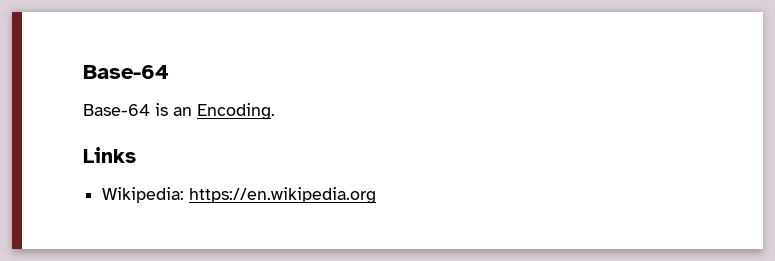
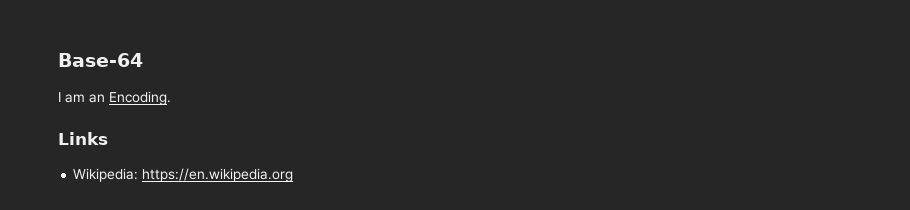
[83,103,168,116] Base-64 is -> [58,92,85,103] I am

